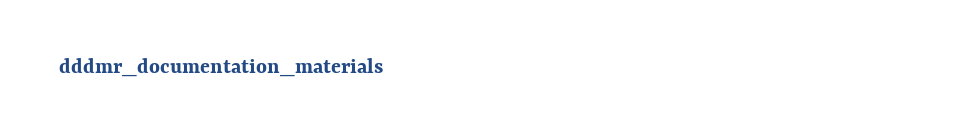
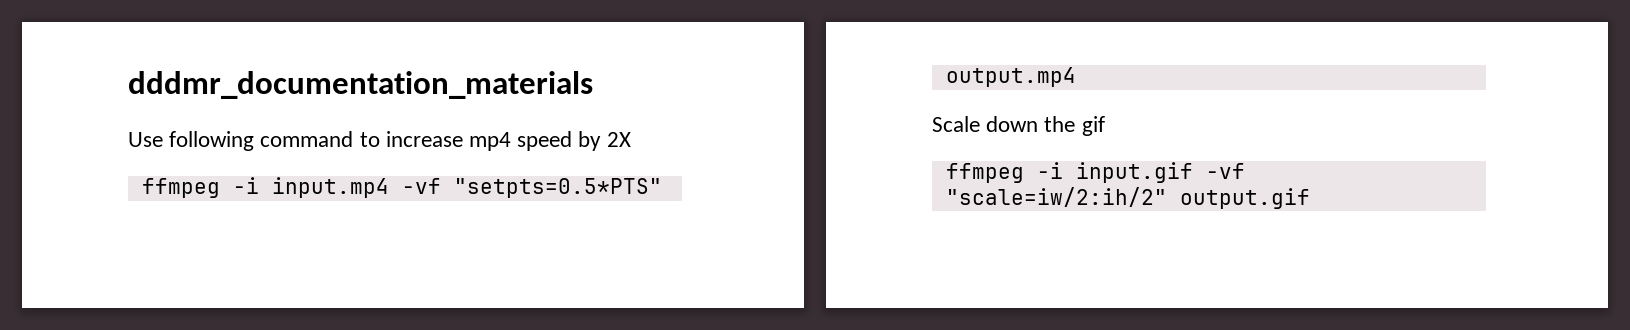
(383, 67) none -> [128,131,631,151] [141,177,662,198] [945,67,1076,87] [932,116,1105,136] [945,162,1245,183] [945,187,1310,209] // Use following command to increase mp4 speed by 2X // ffmpeg -i input.mp4 -vf "setpts=0.5*PTS" output.mp4 // Scale down the gif // ffmpeg -i input.gif -vf "scale=iw/2:ih/2" output.gif

